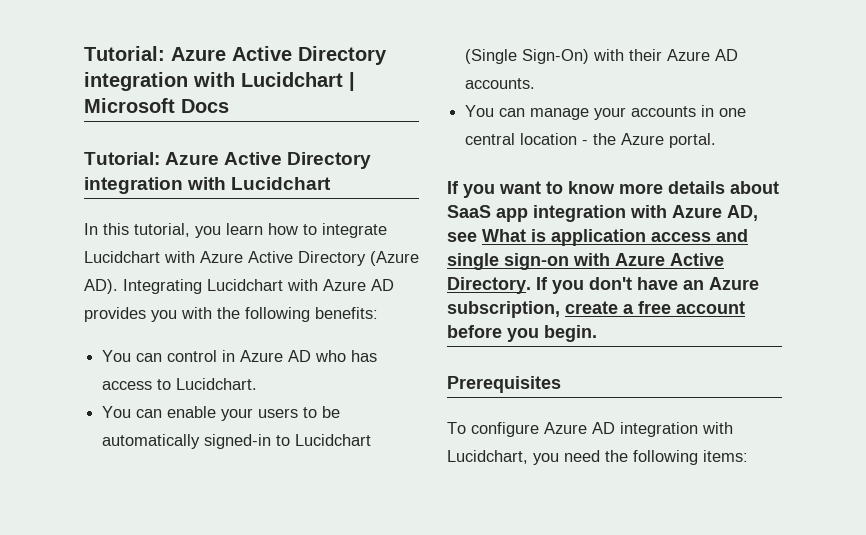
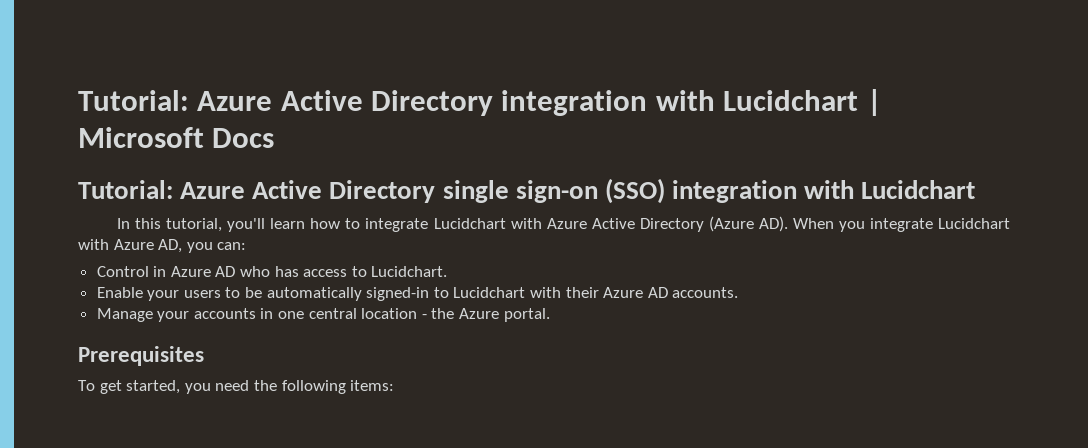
(372, 160) none -> [442,178,665,204] single sign-on (SSO)
[195,226,221,238] you -> [227,218,266,232] you'll
[123,279,394,294] [84,307,378,322] [102,350,218,362] Integrating Lucidchart with Azure AD provides you with the following benefits: // You can control -> [792,218,1011,232] [78,239,247,253] [96,266,149,277] When you integrate Lucidchart with Azure AD, you can: // Control
[102,406,217,418] You can enable -> [96,287,143,298] Enable
[465,49,590,64] (Single Sign-On) -> (526, 292) none
[465,105,590,120] You can manage -> [96,308,153,322] Manage
[447,181,779,198] [447,205,758,222] [447,229,748,246] [447,253,724,270] [447,277,759,294] [447,301,745,318] [447,325,597,342] [447,376,561,393] [447,422,733,437] [447,450,528,464] If you want to know more details about SaaS app integration with Azure AD, see What is application access and single sign-on with Azure Active Directory. If you don't have an Azure subscription, create a free account before you begin. // Prerequisites // To configure Azure AD integration with Lucidchart, -> [78,346,204,366] [78,380,181,394] Prerequisites // To get started,

